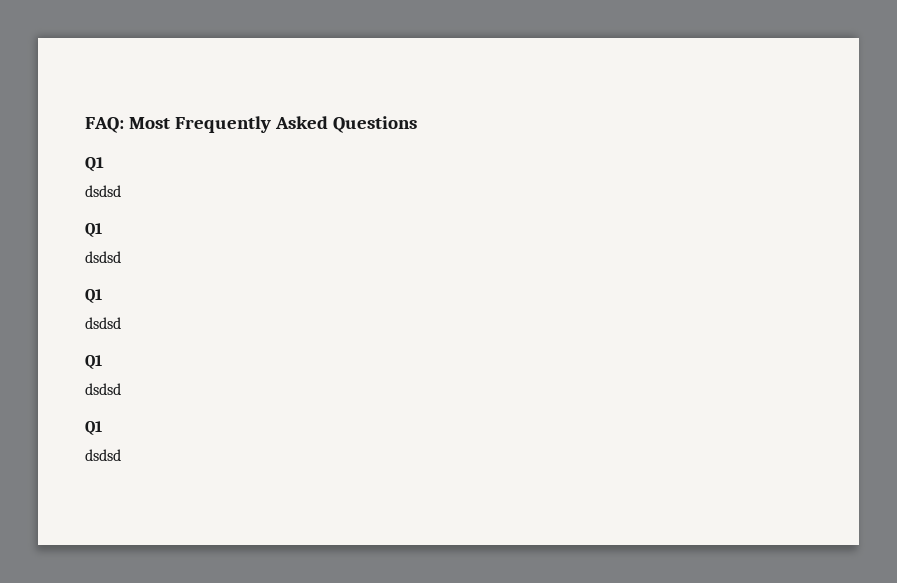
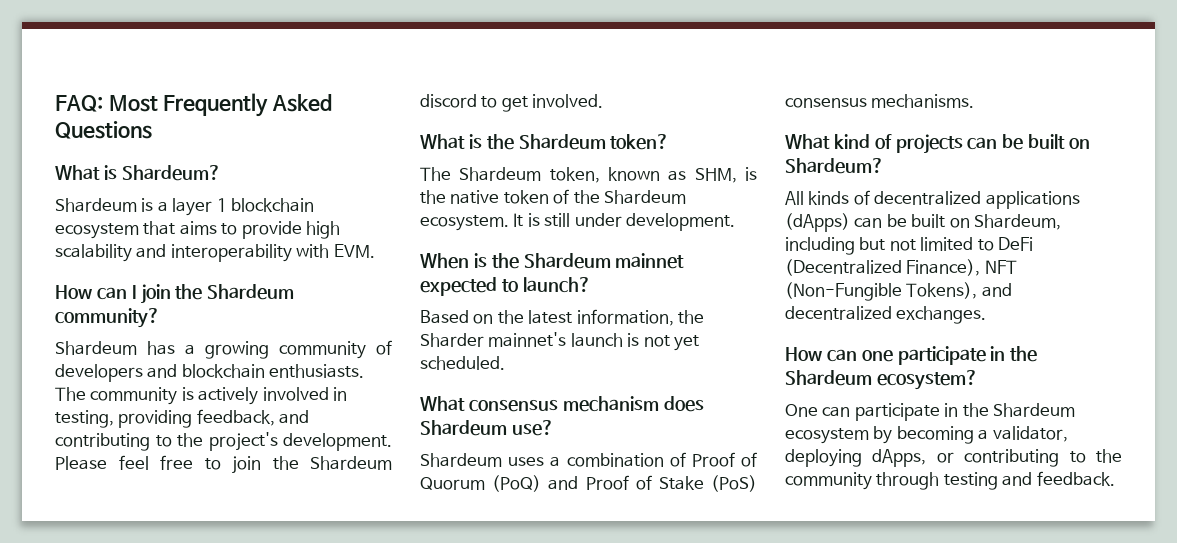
[85,157,104,172] [85,185,121,197] [85,223,102,237] [85,251,121,263] [85,289,102,303] [85,317,121,329] [85,355,102,369] [85,383,121,395] [85,421,102,435] [85,449,121,461] Q1 // dsdsd // Q1 // dsdsd // Q1 // dsdsd // Q1 // dsdsd // Q1 // dsdsd -> [55,165,221,181] [55,198,315,216] [55,221,341,239] [55,244,375,262] [55,284,295,304] [55,308,160,328] [55,340,392,359] [55,364,365,382] [55,387,348,405] [55,409,310,428] [55,432,392,451] [55,455,392,474] [420,94,604,112] [420,134,670,150] [420,167,757,183] [420,189,687,204] [420,213,736,231] [420,253,685,269] [420,277,591,296] [420,309,705,326] [420,332,700,351] [420,356,505,370] [420,396,704,412] [420,420,554,436] [420,452,757,467] [420,475,757,492] [785,94,975,108] [785,134,1091,154] [785,158,884,174] [785,190,1080,209] [785,213,1062,232] [785,237,1034,255] [785,259,1017,276] [785,282,1012,301] [785,306,987,324] [785,346,1038,365] [785,370,978,390] [785,403,1076,421] [785,426,1068,444] [785,449,1122,467] [785,471,1115,490] What is Shardeum? // Shardeum is a layer 1 blockchain ecosystem that aims to provide high scalability and interoperability with EVM. // How can I join the Shardeum community? // Shardeum has a growing community of developers and blockchain enthusiasts. The community is actively involved in testing, providing feedback, and contributing to the project's development. Please feel free to join the Shardeum discord to get involved. // What is the Shardeum token? // The Shardeum token, known as SHM, is the native token of the Shardeum ecosystem. It is still under development. // When is the Shardeum mainnet expected to launch? // Based on the latest information, the Sharder mainnet's launch is not yet scheduled. // What consensus mechanism does Shardeum use? // Shardeum uses a combination of Proof of Quorum (PoQ) and Proof of Stake (PoS) consensus mechanisms. // What kind of projects can be built on Shardeum? // All kinds of decentralized applications (dApps) can be built on Shardeum, including but not limited to DeFi (Decentralized Finance), NFT (Non-Fungible Tokens), and decentralized exchanges. // How can one participate in the Shardeum ecosystem? // One can participate in the Shardeum ecosystem by becoming a validator, deploying dApps, or contributing to the community through testing and feedback.

